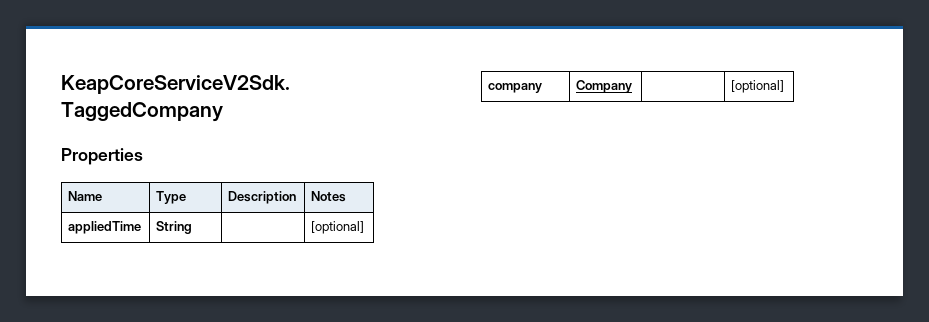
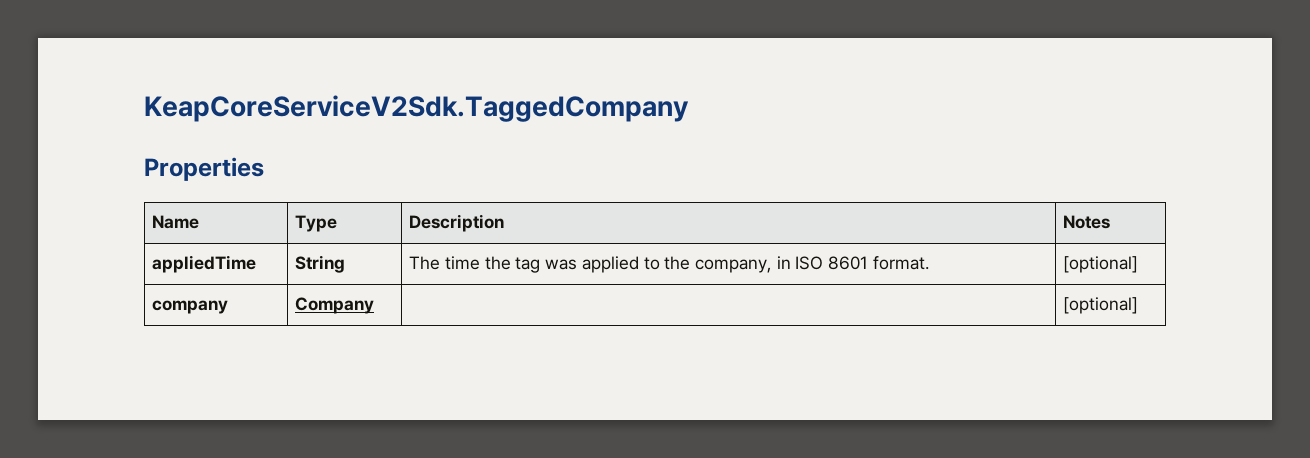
(193, 227) none -> [409,256,929,273] The time the tag was applied to the company, in ISO 8601 format.

